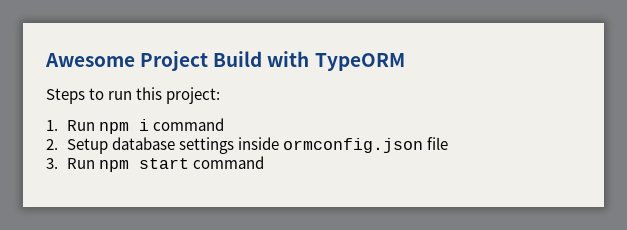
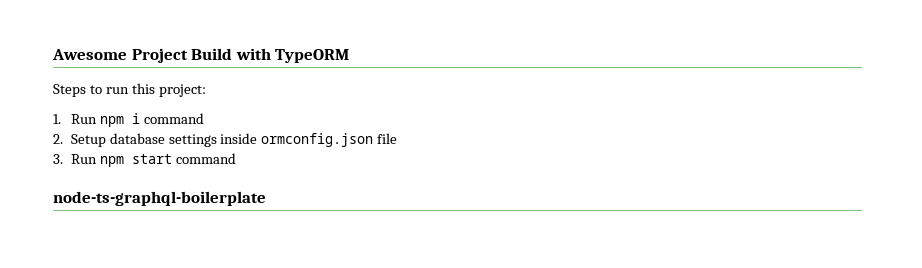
(264, 162) none -> [53,191,266,206] // node-ts-graphql-boilerplate

